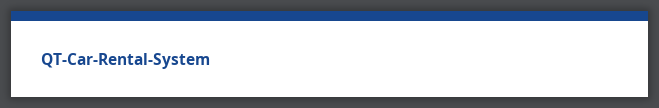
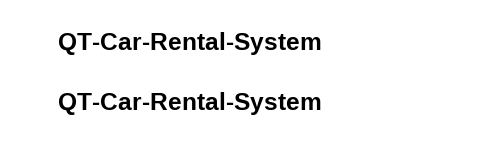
[41,53,210,69] QT-Car-Rental-System -> [58,32,322,55] [58,92,322,115] QT-Car-Rental-System // QT-Car-Rental-System

